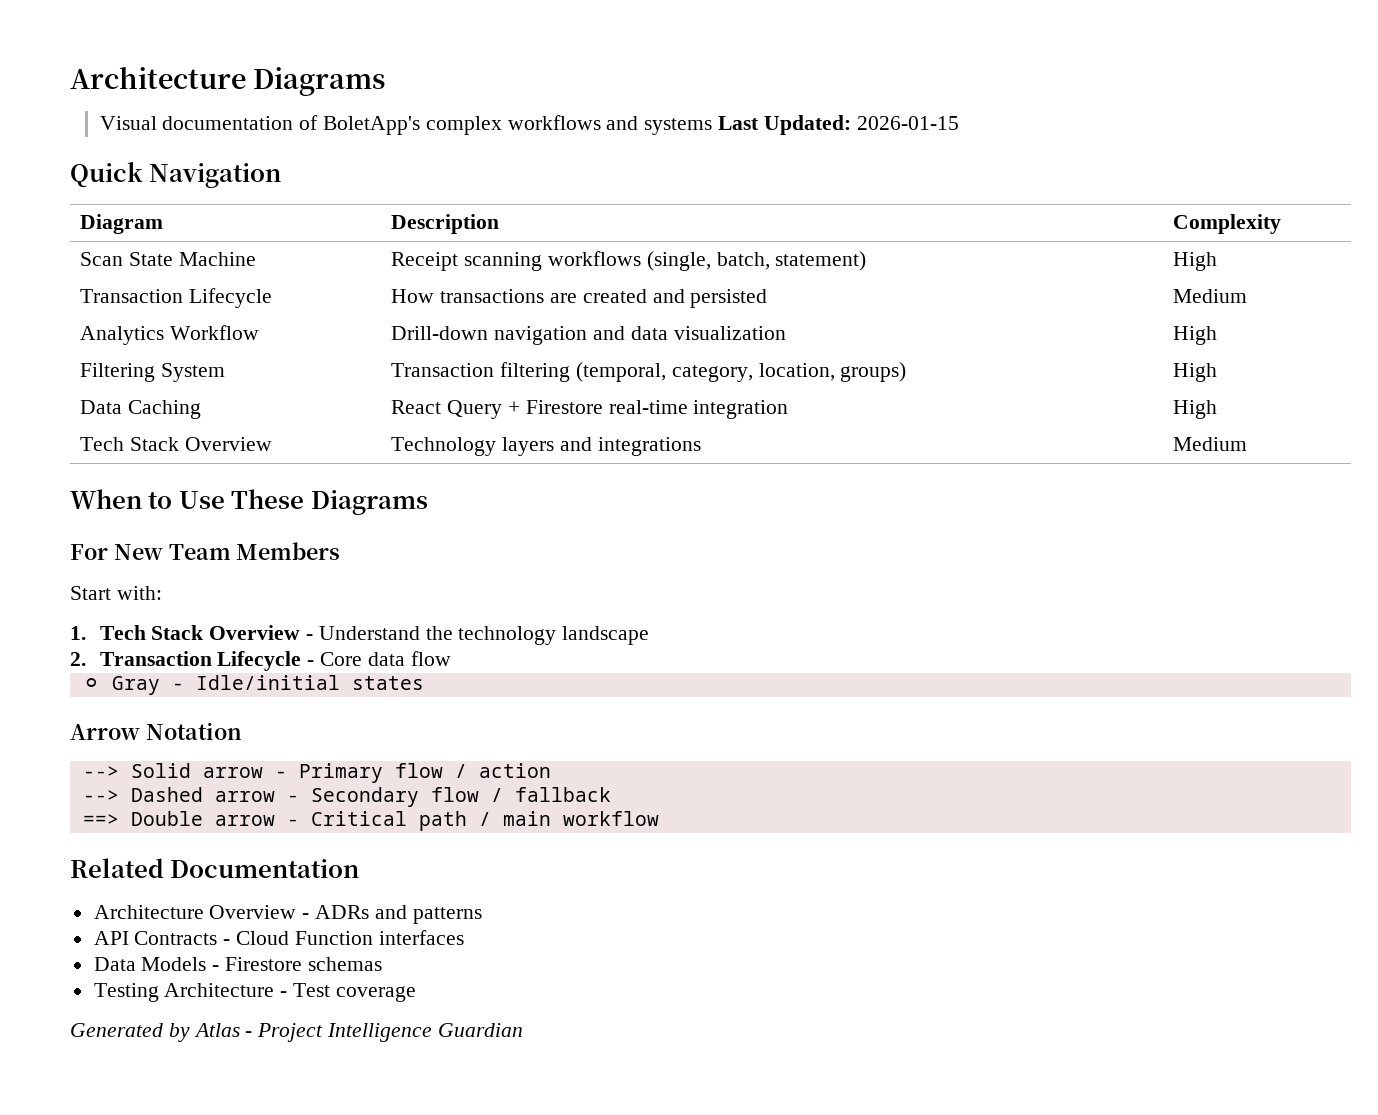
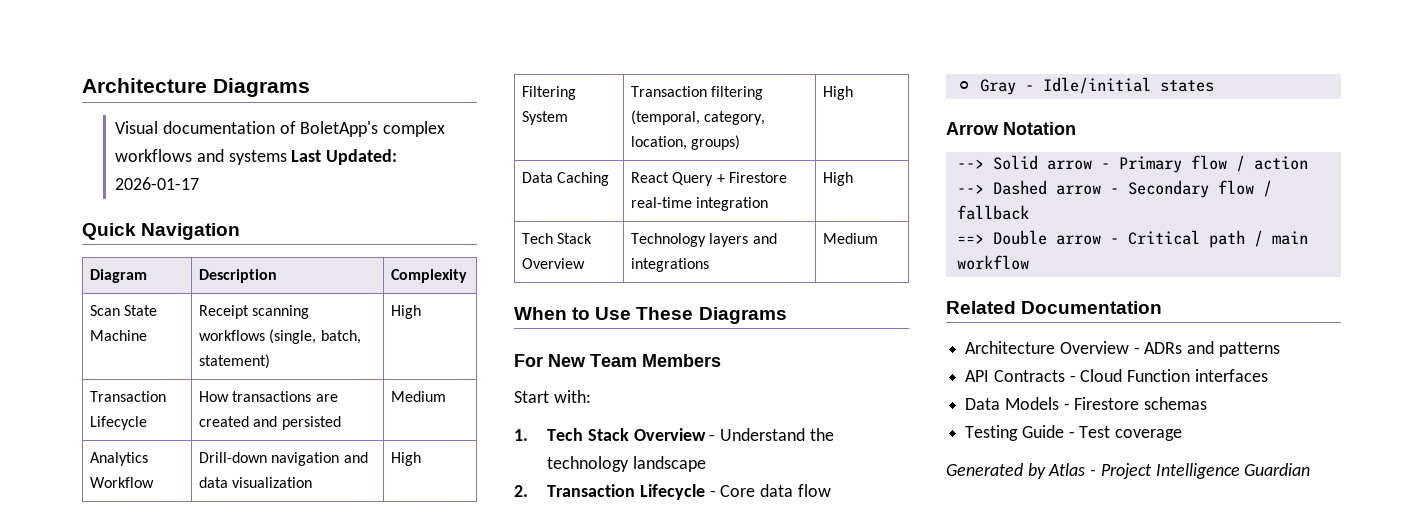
[856,116,959,130] 2026-01-15 -> [115,177,200,190] 2026-01-17
[164,983,275,997] Architecture -> [1021,425,1064,438] Guide

